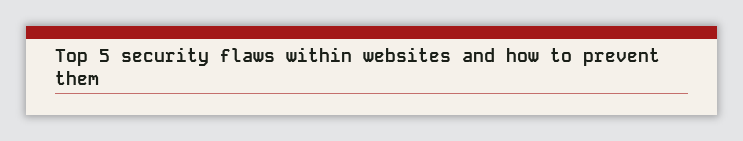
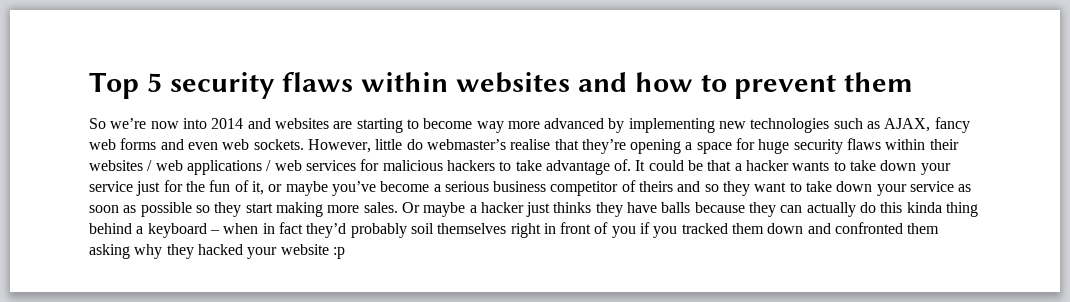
(99, 78) none -> [89,117,970,133] [89,138,959,154] [89,159,951,175] [89,180,972,196] [89,202,979,217] [89,222,940,238] [89,244,345,259] // So we’re now into 2014 and websites are starting to become way more advanced by implementing new technologies such as AJAX, fancy web forms and even web sockets. However, little do webmaster’s realise that they’re opening a space for huge security flaws within their websites / web applications / web services for malicious hackers to take advantage of. It could be that a hacker wants to take down your service just for the fun of it, or maybe you’ve become a serious business competitor of theirs and so they want to take down your service as soon as possible so they start making more sales. Or maybe a hacker just thinks they have balls because they can actually do this kinda thing behind a keyboard – when in fact they’d probably soil themselves right in front of you if you tracked them down and confronted them asking why they hacked your website :p

